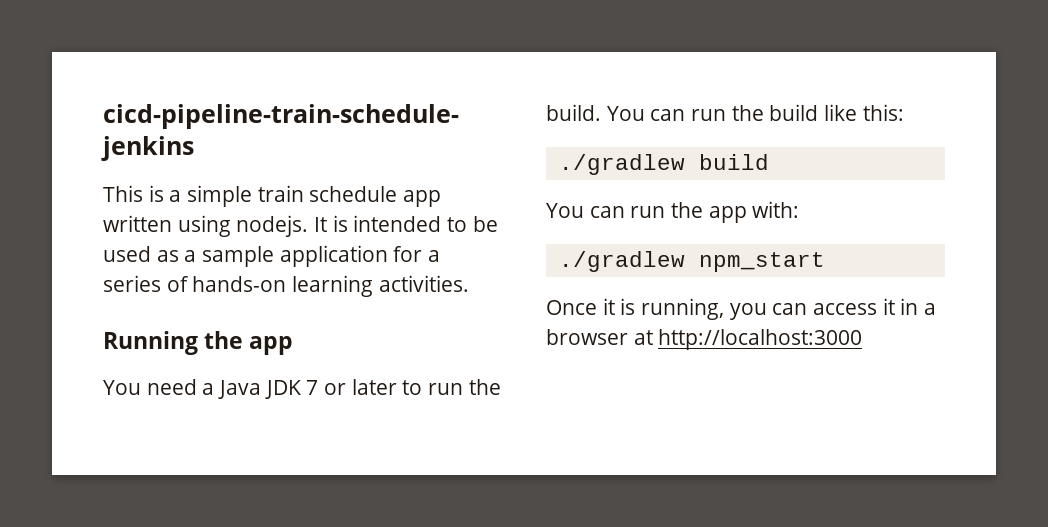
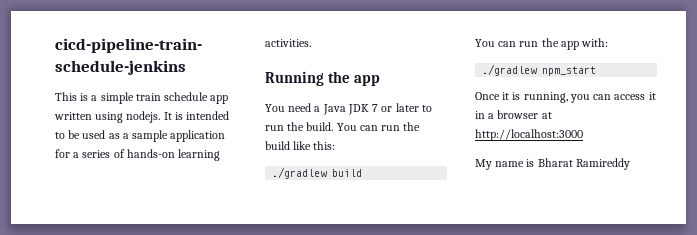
(863, 339) none -> [475,158,630,170] // My name is Bharat Ramireddy

